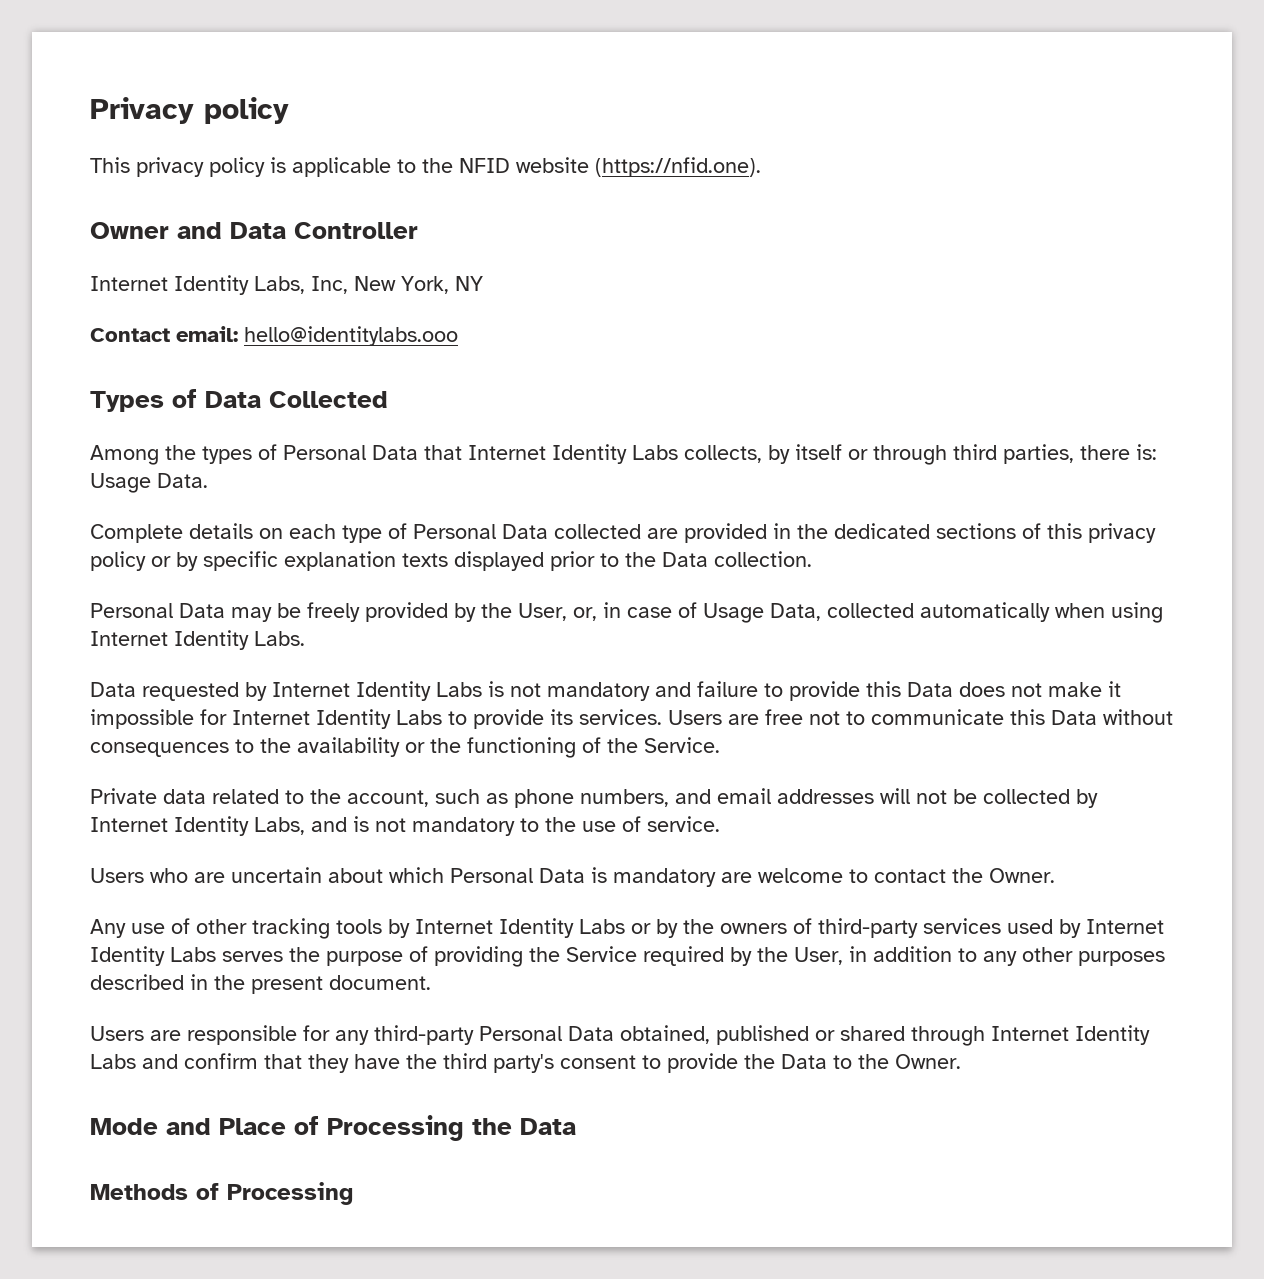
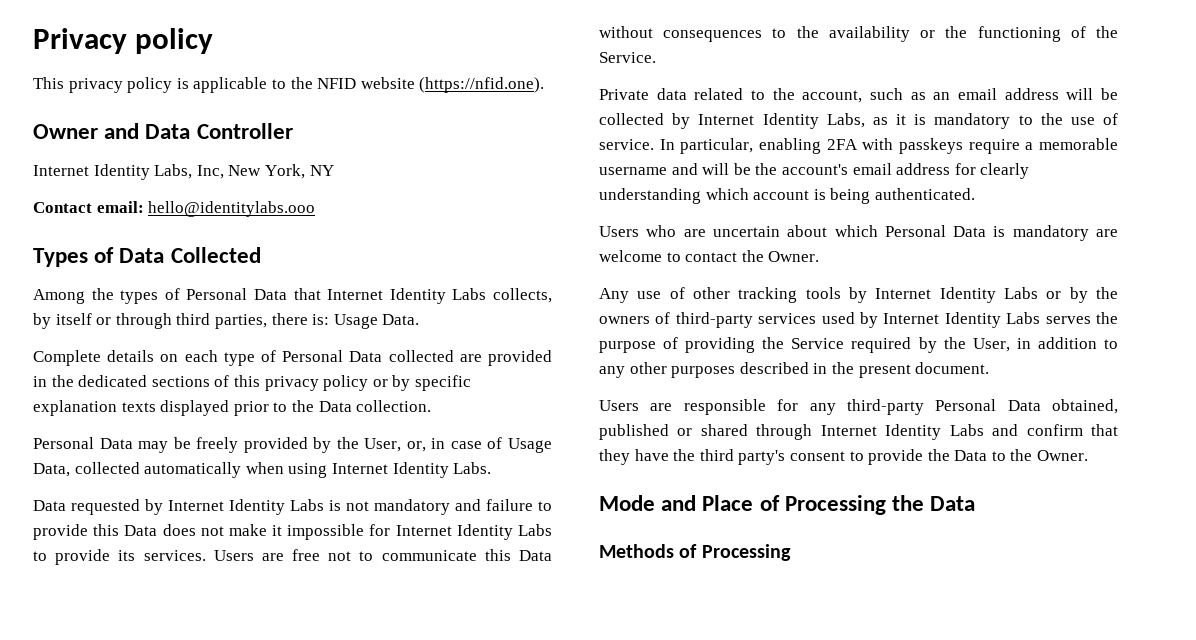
[514,788,947,808] phone numbers, and email addresses will not -> [933,88,1094,100] an email address will
[311,816,406,832] and is not -> [872,114,927,125] as it is
(720, 824) none -> [659,138,1118,154] [599,163,1030,179] [599,188,975,204] In particular, enabling 2FA with passkeys require a memorable username and will be the account's email address for clearly understanding which account is being authenticated.

